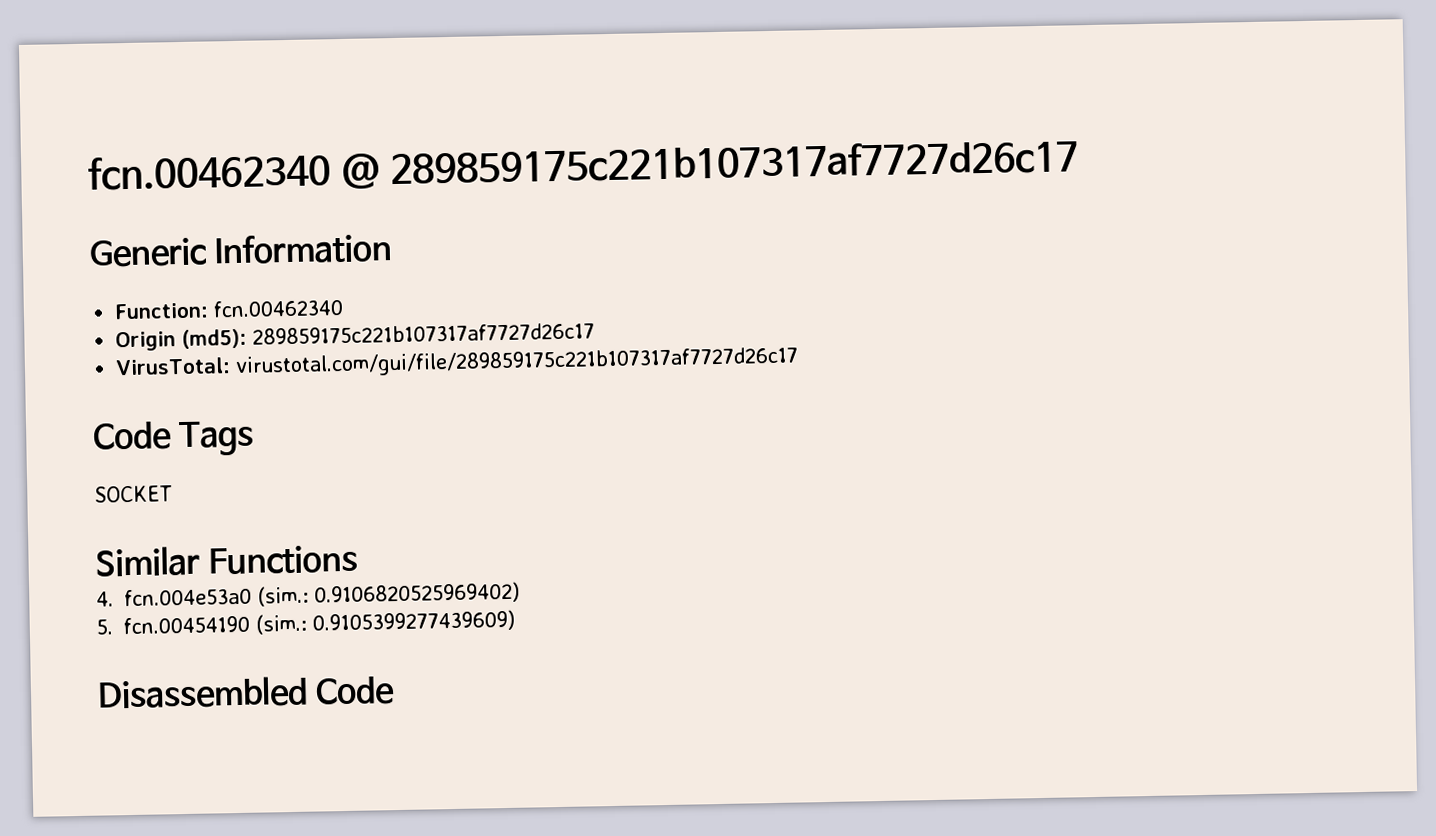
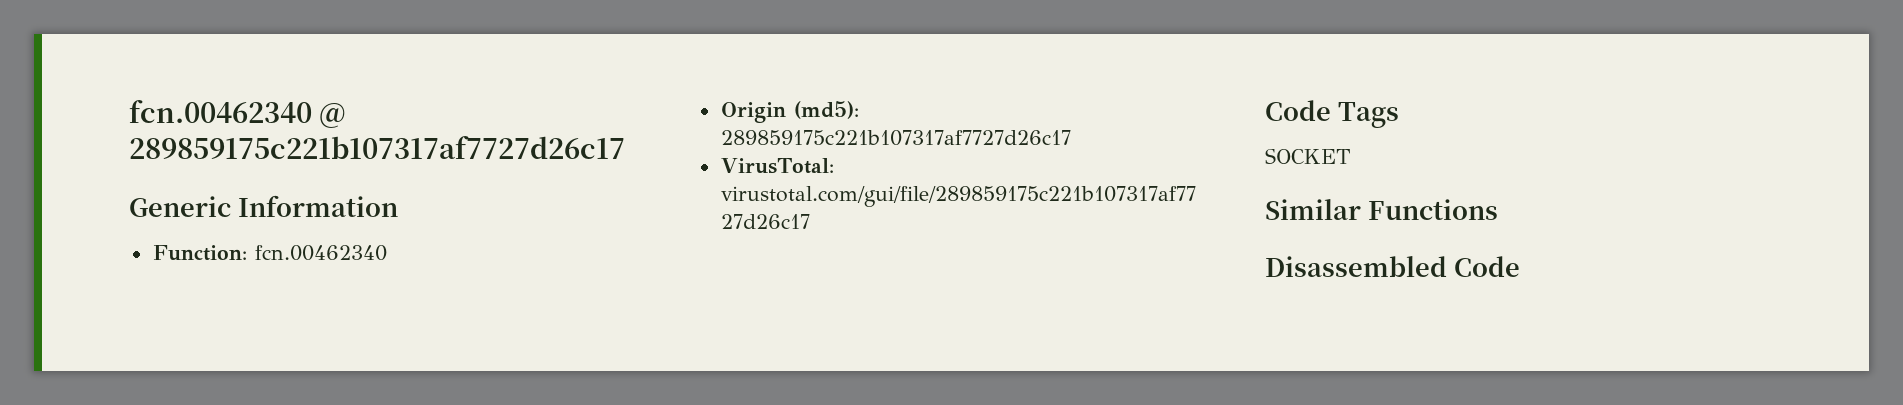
[96,581,520,607] [96,609,515,635] // 4. fcn.004e53a0 (sim.: 0.9106820525969402) // 5. fcn.00454190 (sim.: 0.9105399277439609) -> (1498, 209) none

